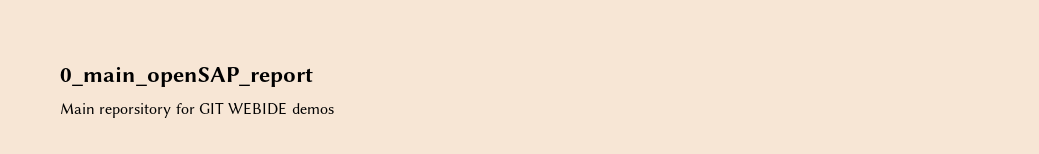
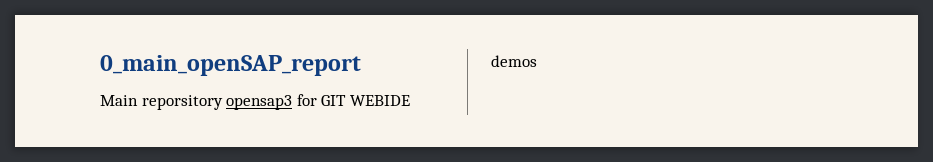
(172, 110) none -> [226,95,293,110] opensap3

